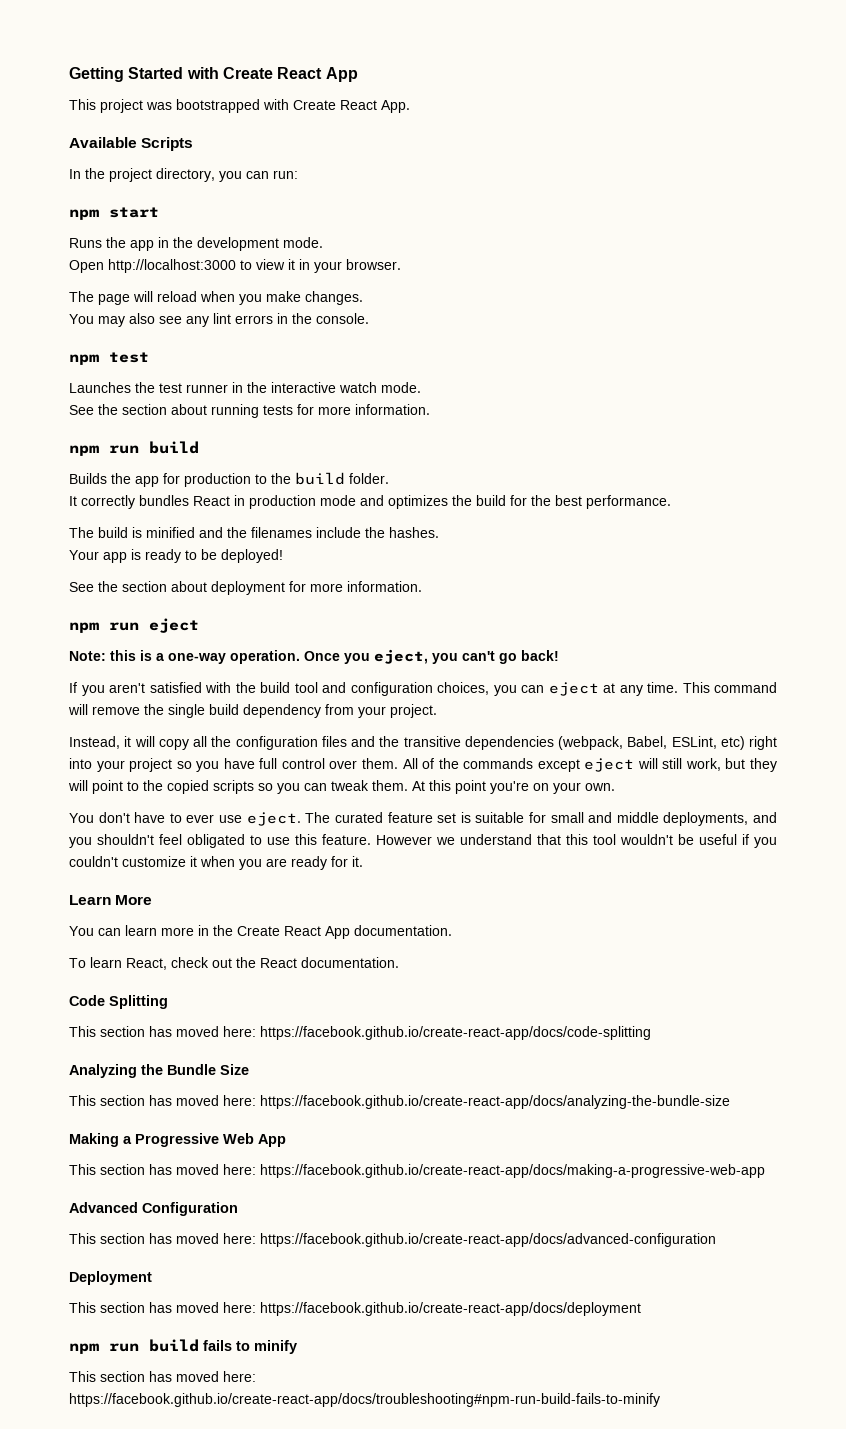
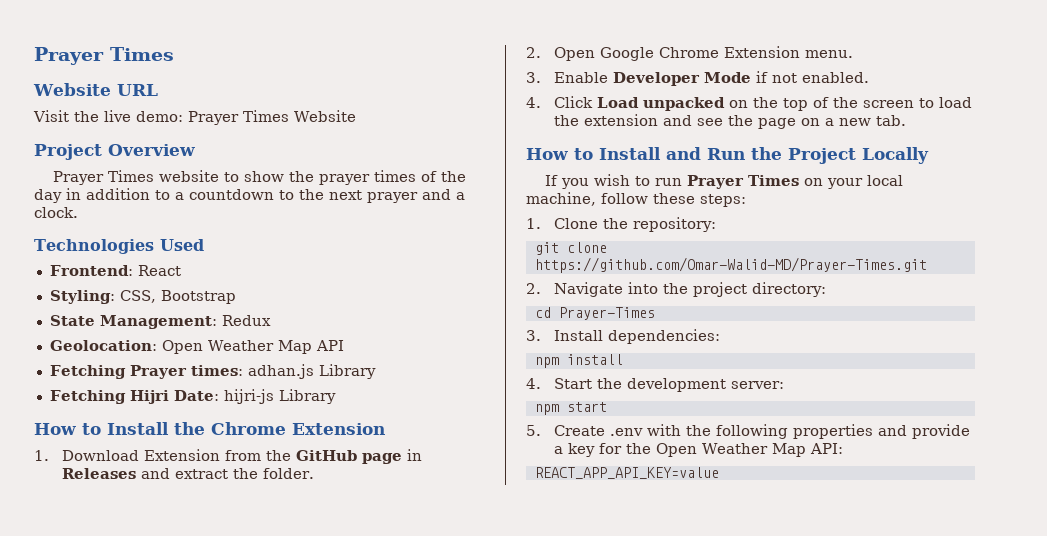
[69,67,358,82] [69,99,410,113] [69,137,194,151] [69,168,298,182] [69,207,159,220] [69,237,323,251] [69,259,401,273] [69,291,363,305] [69,313,369,327] [69,352,149,365] [69,382,421,393] [69,404,430,418] [69,441,199,456] [69,472,389,487] [69,495,671,509] [69,527,439,538] [69,549,283,563] [69,581,422,595] [69,618,199,633] [69,649,559,664] [69,682,777,696] [68,704,437,718] [69,736,777,750] [69,758,777,772] [68,780,615,794] [69,812,777,826] [69,834,777,848] [69,856,363,870] [69,895,153,905] [69,925,452,939] [69,957,399,970] [69,995,168,1009] [69,1026,651,1040] [69,1064,249,1078] [69,1095,730,1109] [69,1133,286,1147] [69,1164,765,1178] [69,1202,238,1216] [69,1233,716,1247] [69,1271,152,1285] [69,1302,641,1316] [69,1339,297,1354] [69,1371,256,1382] [69,1393,660,1407] Getting Started with Create React App // This project was bootstrapped with Create React App. // Available Scripts // In the project directory, you can run: // npm start // Runs the app in the development mode. // Open http://localhost:3000 to view it in your browser. // The page will reload when you make changes. // You may also see any lint errors in the console. // npm test // Launches the test runner in the interactive watch mode. // See the section about running tests for more information. // npm run build // Builds the app for production to the build folder. // It correctly bundles React in production mode and optimizes the build for the best performance. // The build is minified and the filenames include the hashes. // Your app is ready to be deployed! // See the section about deployment for more information. // npm run eject // Note: this is a one-way operation. Once you eject, you can't go back! // If you aren't satisfied with the build tool and configuration choices, you can eject at any time. This command will remove the single build dependency from your project. // Instead, it will copy all the configuration files and the transitive dependencies (webpack, Babel, ESLint, etc) right into your project so you have full control over them. All of the commands except eject will still work, but they will point to the copied scripts so you can tweak them. At this point you're on your own. // You don't have to ever use eject. The curated feature set is suitable for small and middle deployments, and you shouldn't feel obligated to use this feature. However we understand that this tool wouldn't be useful if you couldn't customize it when you are ready for it. // Learn More // You can learn more in the Create React App documentation. // To learn React, check out the React documentation. // Code Splitting // This section has moved here: https://facebook.github.io/create-react-app/docs/code-splitting // Analyzing the Bundle Size // This section has moved here: https://facebook.github.io/create-react-app/docs/analyzing-the-bundle-size // Making a Progressive Web App // This section has moved here: https://facebook.github.io/create-react-app/docs/making-a-progressive-web-app // Advanced Configuration // This section has moved here: https://facebook.github.io/create-react-app/docs/advanced-configuration // Deployment // This section has moved here: https://facebook.github.io/create-react-app/docs/deployment // npm run build fails to minify // This section has moved here: https://facebook.github.io/create-react-app/docs/troubleshooting#npm-run-build-fails-to-minify -> [34,47,174,65] [33,83,158,96] [33,110,356,125] [34,144,195,160] [52,170,466,185] [34,188,465,203] [34,207,78,218] [34,239,204,254] [49,265,181,276] [49,290,236,304] [49,315,271,329] [49,340,344,354] [49,364,376,379] [49,389,336,404] [34,422,385,435] [34,449,423,464] [62,468,315,479] [526,46,854,61] [526,71,870,86] [526,96,973,111] [554,114,907,129] [526,147,929,164] [544,174,903,189] [526,192,746,207] [526,217,717,232] [534,242,607,255] [534,257,927,273] [526,282,827,297] [534,307,655,320] [526,329,721,344] [534,354,623,368] [526,378,785,392] [534,402,607,415] [526,424,971,439] [554,443,844,457] [534,467,719,479] Prayer Times // Website URL // Visit the live demo: Prayer Times Website // Project Overview // Prayer Times website to show the prayer times of the day in addition to a countdown to the next prayer and a clock. // Technologies Used // Frontend: React // Styling: CSS, Bootstrap // State Management: Redux // Geolocation: Open Weather Map API // Fetching Prayer times: adhan.js Library // Fetching Hijri Date: hijri-js Library // How to Install the Chrome Extension // 1. Download Extension from the GitHub page in Releases and extract the folder. // 2. Open Google Chrome Extension menu. // 3. Enable Developer Mode if not enabled. // 4. Click Load unpacked on the top of the screen to load the extension and see the page on a new tab. // How to Install and Run the Project Locally // If you wish to run Prayer Times on your local machine, follow these steps: // 1. Clone the repository: // git clone https://github.com/Omar-Walid-MD/Prayer-Times.git // 2. Navigate into the project directory: // cd Prayer-Times // 3. Install dependencies: // npm install // 4. Start the development server: // npm start // 5. Create .env with the following properties and provide a key for the Open Weather Map API: // REACT_APP_API_KEY=value

